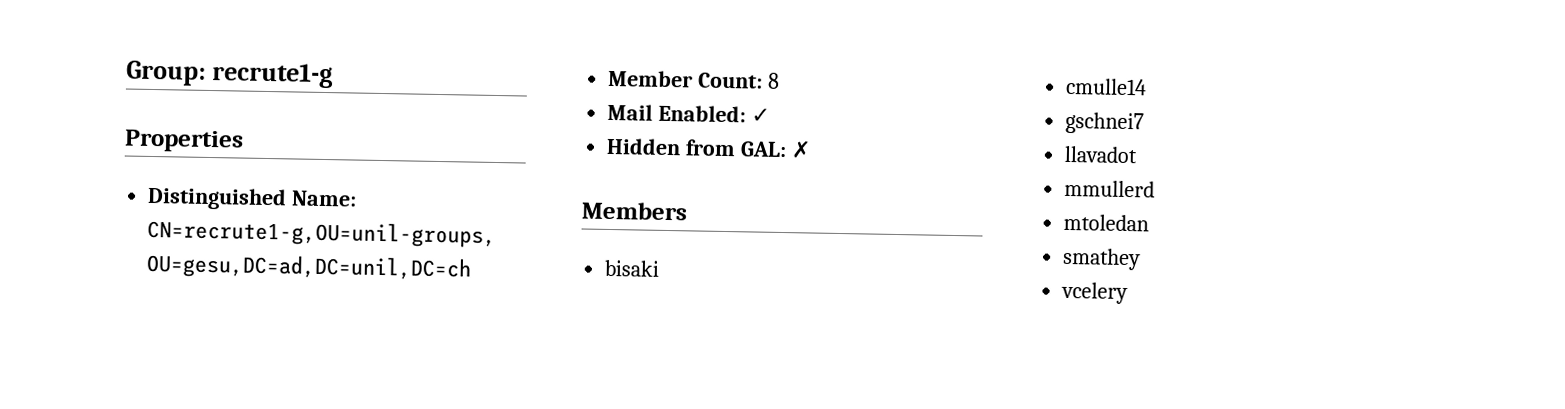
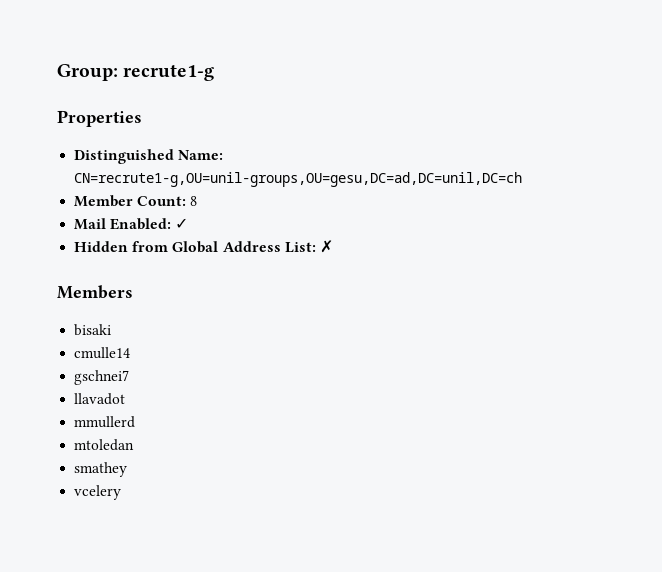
[740,141,788,158] GAL: -> [172,241,316,253] Global Address List:

